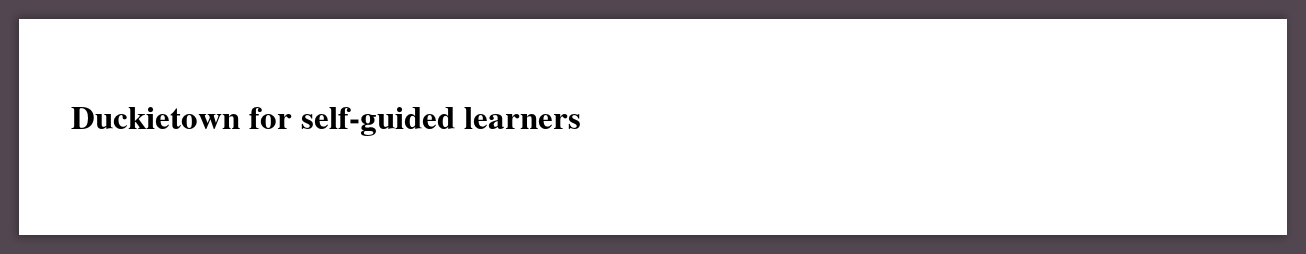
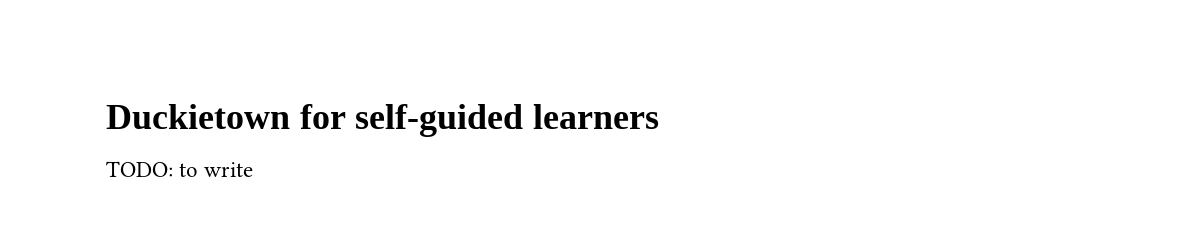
(581, 118) none -> [106,161,254,177] // TODO: to write

